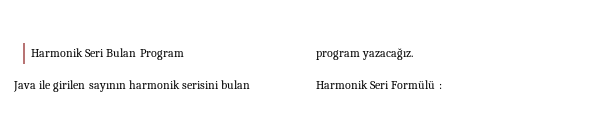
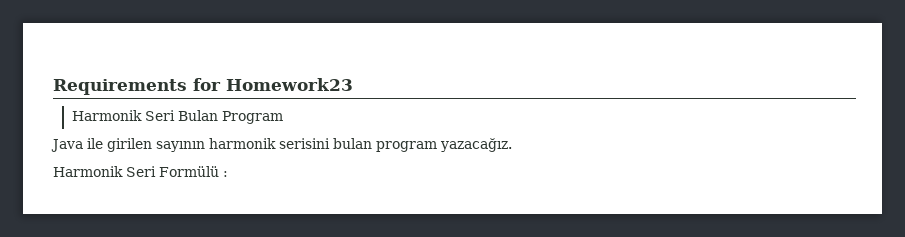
(30, 52) none -> [53,78,353,95] Requirements for Homework23 //

